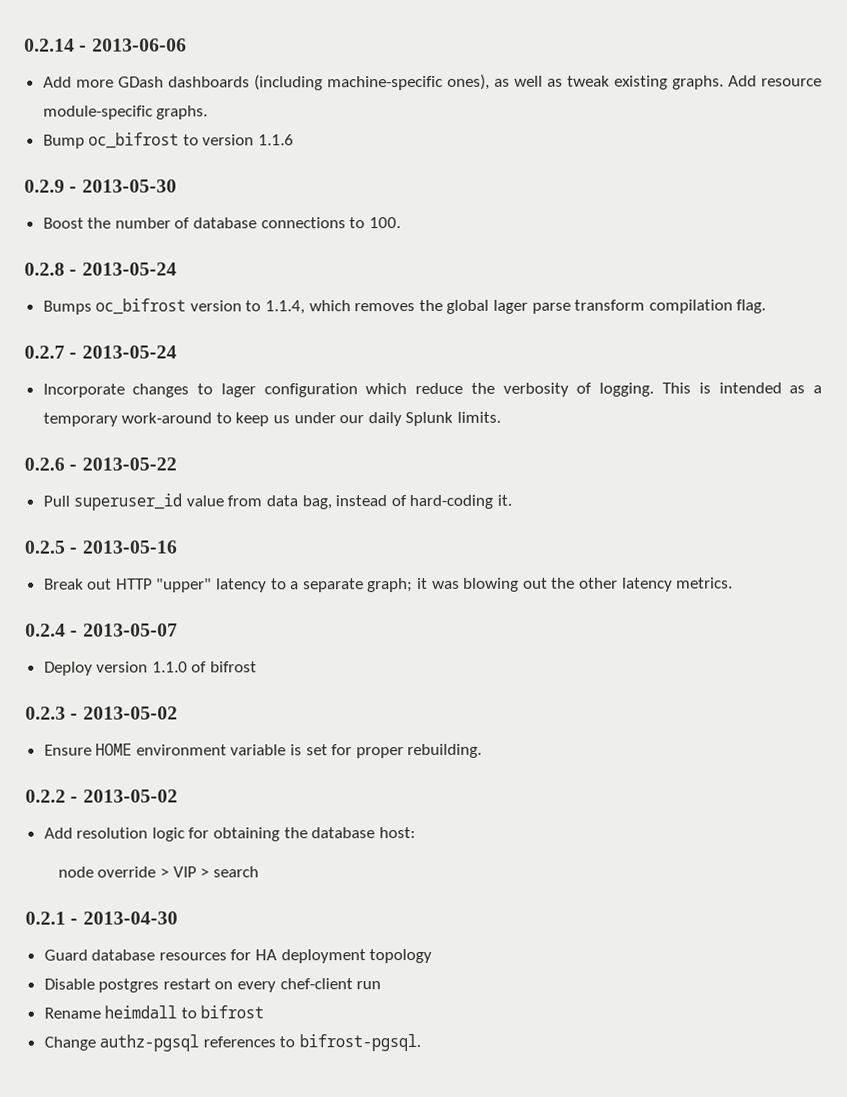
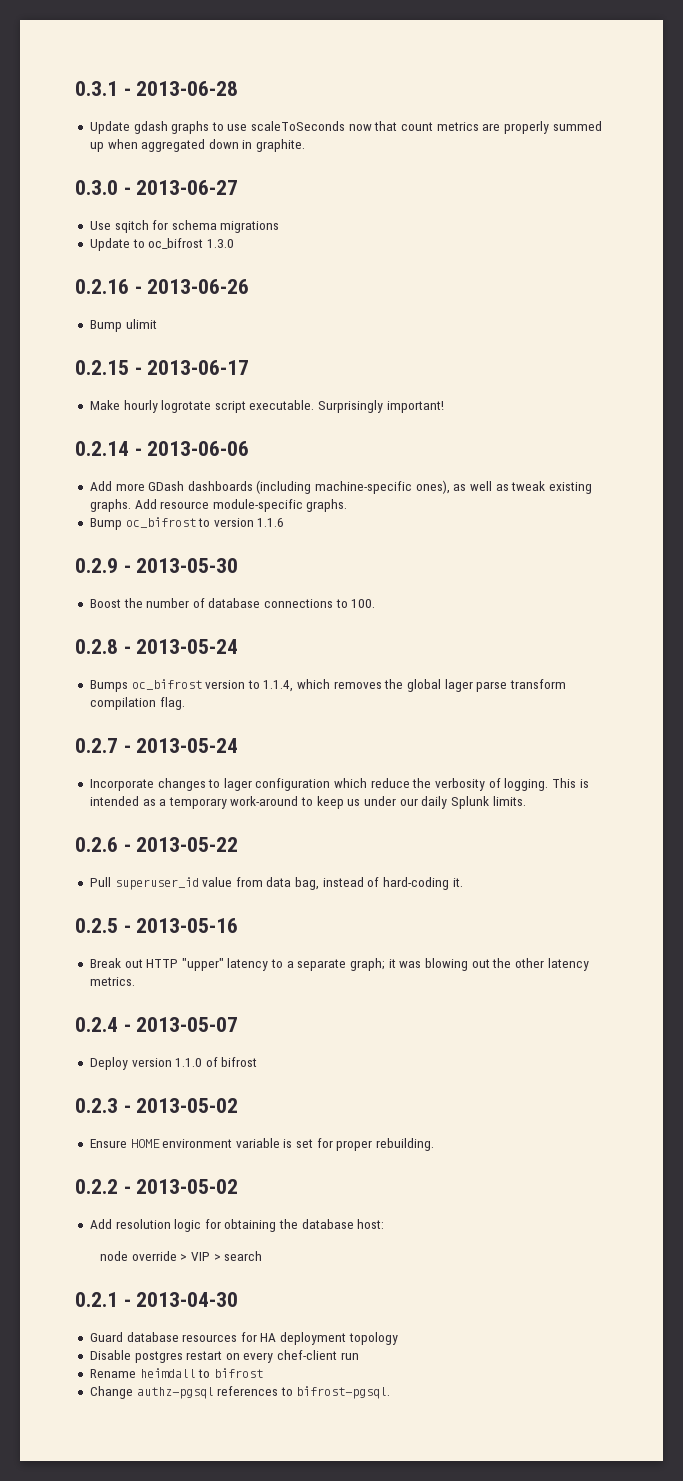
(24, 45) none -> [75,81,239,96] [89,121,602,134] [89,139,306,152] [75,180,239,195] [89,220,280,233] [89,238,234,251] [75,279,250,294] [89,319,157,332] [75,360,250,375] [89,400,444,413] 0.3.1 - 2013-06-28 // Update gdash graphs to use scaleToSeconds now that count metrics are properly summed up when aggregated down in graphite. // 0.3.0 - 2013-06-27 // Use sqitch for schema migrations // Update to oc_bifrost 1.3.0 // 0.2.16 - 2013-06-26 // Bump ulimit // 0.2.15 - 2013-06-17 // Make hourly logrotate script executable. Surprisingly important! //

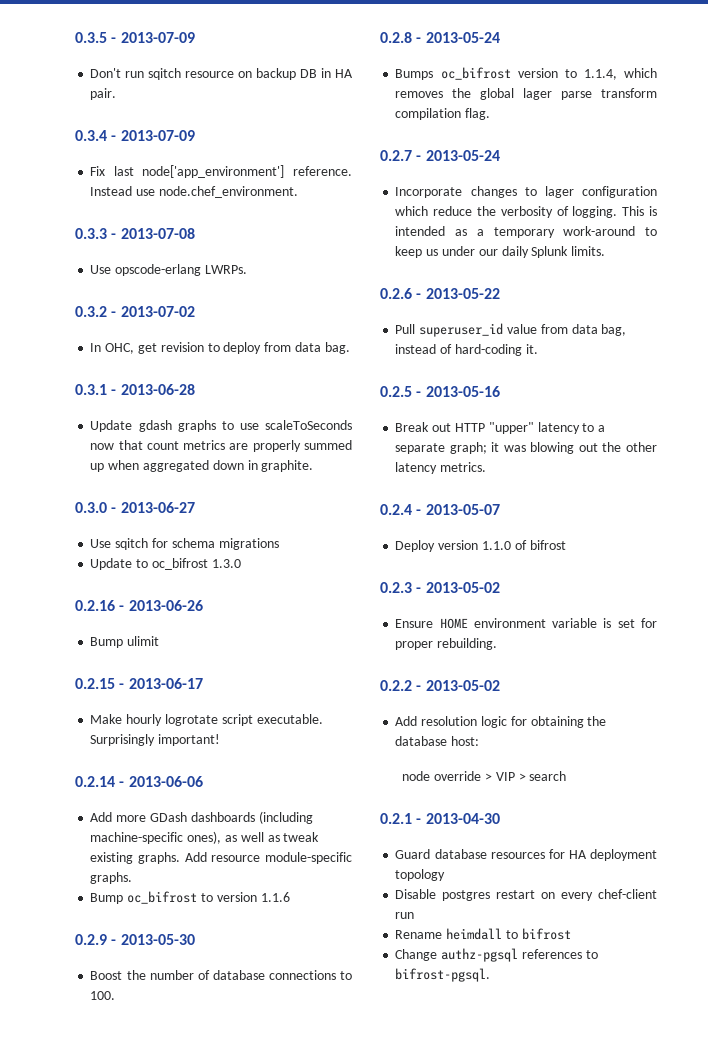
(75, 88) none -> [75,32,195,43] [90,68,353,80] [90,88,117,100] [75,130,195,141] [90,165,352,178] [90,186,298,198] [75,228,195,239] [90,264,247,276] [75,306,195,317] [90,342,350,354] 0.3.5 - 2013-07-09 // Don't run sqitch resource on backup DB in HA pair. // 0.3.4 - 2013-07-09 // Fix last node['app_environment'] reference. Instead use node.chef_environment. // 0.3.3 - 2013-07-08 // Use opscode-erlang LWRPs. // 0.3.2 - 2013-07-02 // In OHC, get revision to deploy from data bag. //

